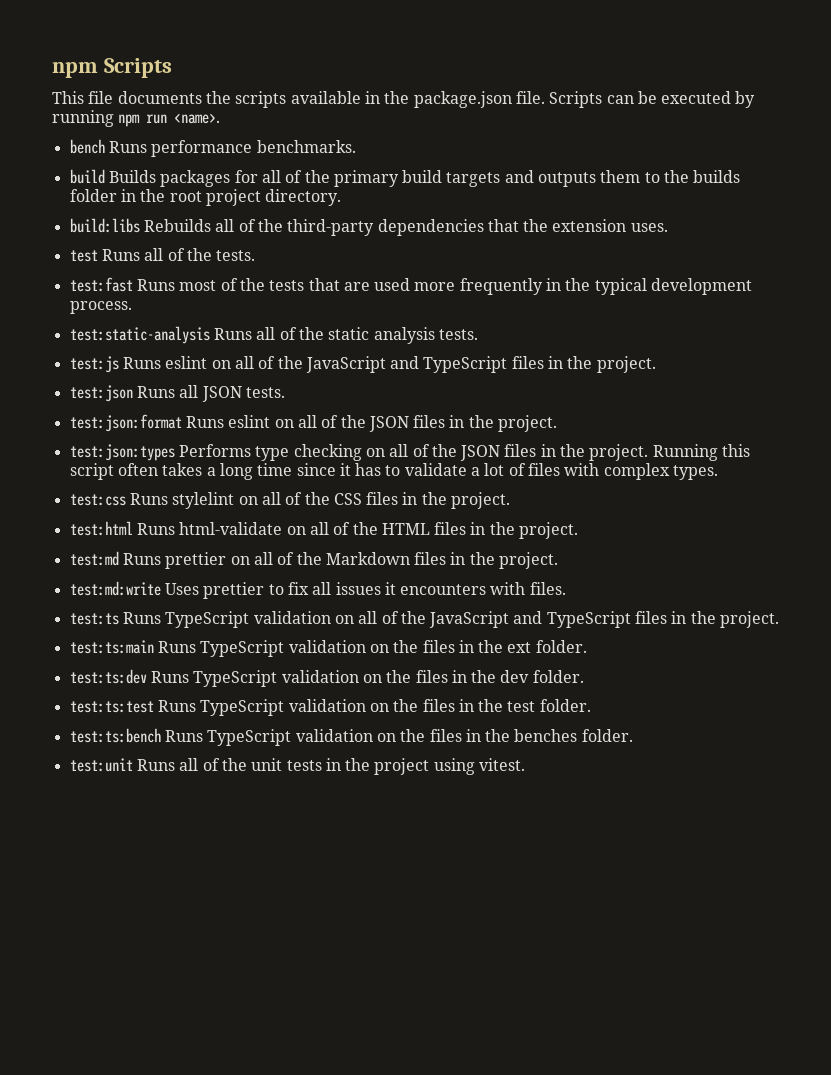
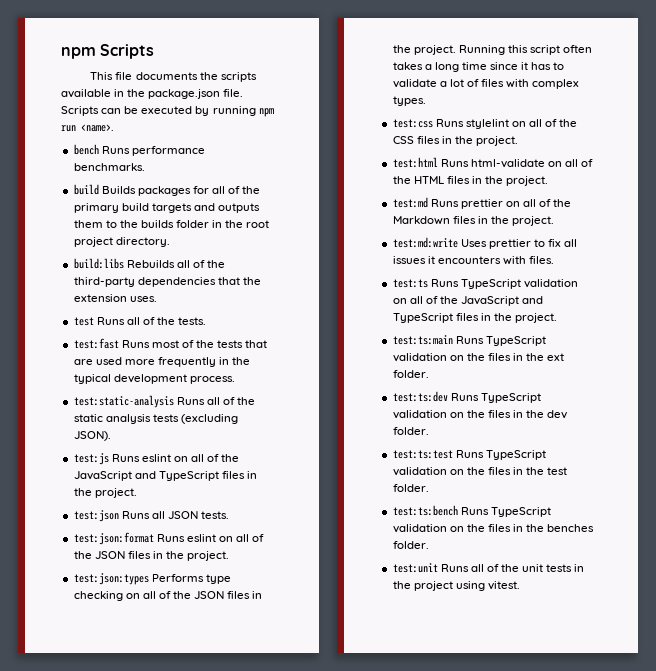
[438,329,478,340] tests. -> [152,414,238,424] [73,431,111,441] tests (excluding JSON).

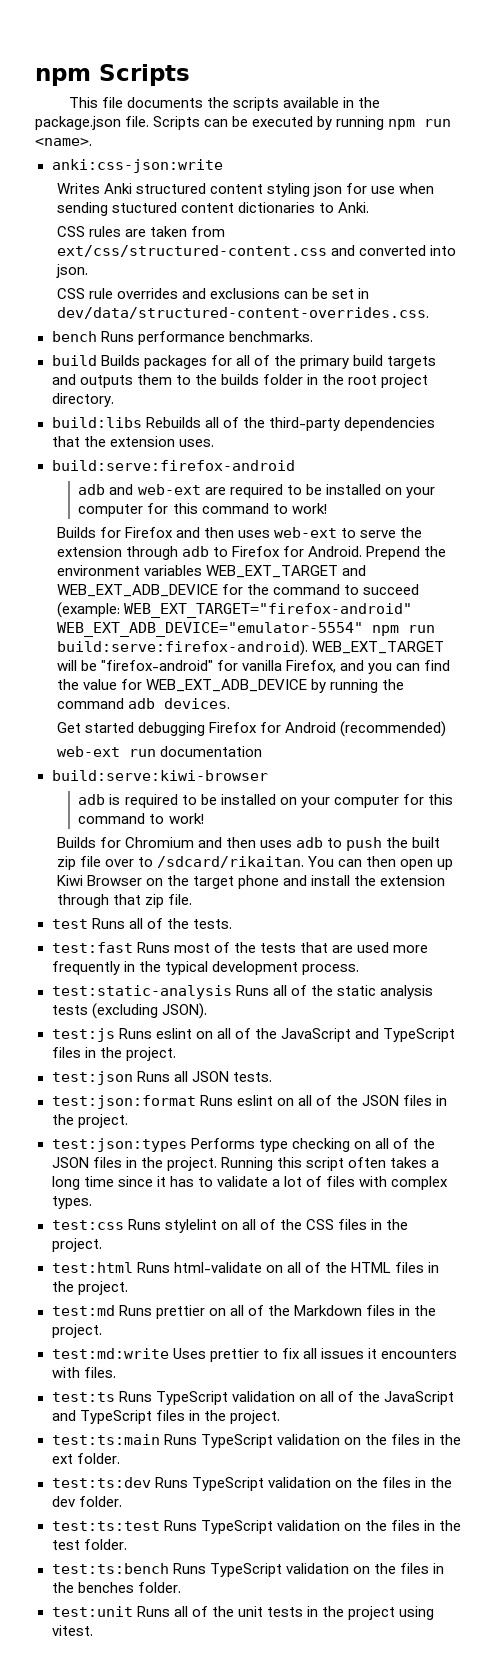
(114, 128) none -> [51,159,223,173] [56,183,435,197] [56,202,369,216] [56,226,225,237] [56,245,456,257] [55,264,88,278] [56,288,370,299] [56,307,429,319] // anki:css-json:write // Writes Anki structured content styling json for use when sending stuctured content dictionaries to Anki. // CSS rules are taken from ext/css/structured-content.css and converted into json. // CSS rule overrides and exclusions can be set in dev/data/structured-content-overrides.css.
(157, 299) none -> [51,460,295,471] [78,484,435,498] [78,503,327,517] [56,527,423,538] [56,546,447,560] [56,565,366,578] [56,584,419,597] [56,602,412,618] [56,622,435,637] [56,640,444,656] [56,660,451,674] [56,679,405,693] [56,698,230,709] [56,721,447,737] [56,746,262,757] [51,770,268,781] [78,794,453,808] [78,813,204,824] [56,837,441,851] [56,856,454,870] [56,875,446,889] [56,894,192,908] // build:serve:firefox-android // adb and web-ext are required to be installed on your computer for this command to work! // Builds for Firefox and then uses web-ext to serve the extension through adb to Firefox for Android. Prepend the environment variables WEB_EXT_TARGET and WEB_EXT_ADB_DEVICE for the command to succeed (example: WEB_EXT_TARGET="firefox-android" WEB_EXT_ADB_DEVICE="emulator-5554" npm run build:serve:firefox-android). WEB_EXT_TARGET will be "firefox-android" for vanilla Firefox, and you can find the value for WEB_EXT_ADB_DEVICE by running the command adb devices. // Get started debugging Firefox for Android (recommended) // web-ext run documentation // build:serve:kiwi-browser // adb is required to be installed on your computer for this command to work! // Builds for Chromium and then uses adb to push the built zip file over to /sdcard/rikaitan. You can then open up Kiwi Browser on the target phone and install the extension through that zip file.

